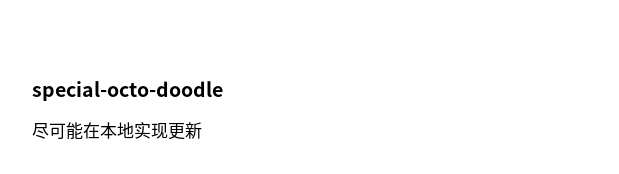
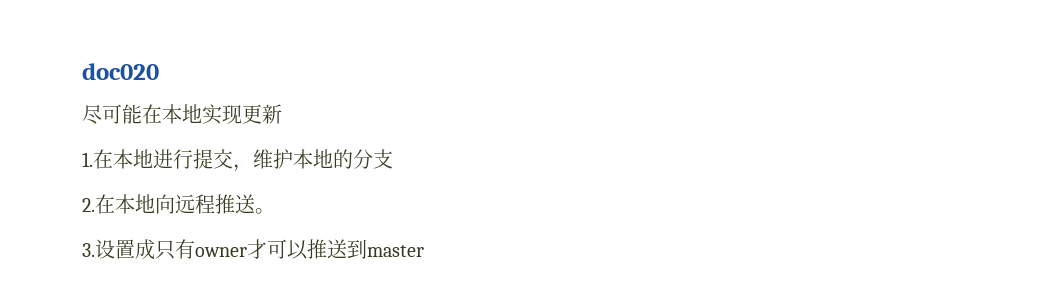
[32,81,223,101] special-octo-doodle -> [82,63,159,80] doc020
(202, 130) none -> [82,149,393,172] [82,194,275,214] [82,239,424,260] // 1.在本地进行提交，维护本地的分支 // 2.在本地向远程推送。 // 3.设置成只有owner才可以推送到master

